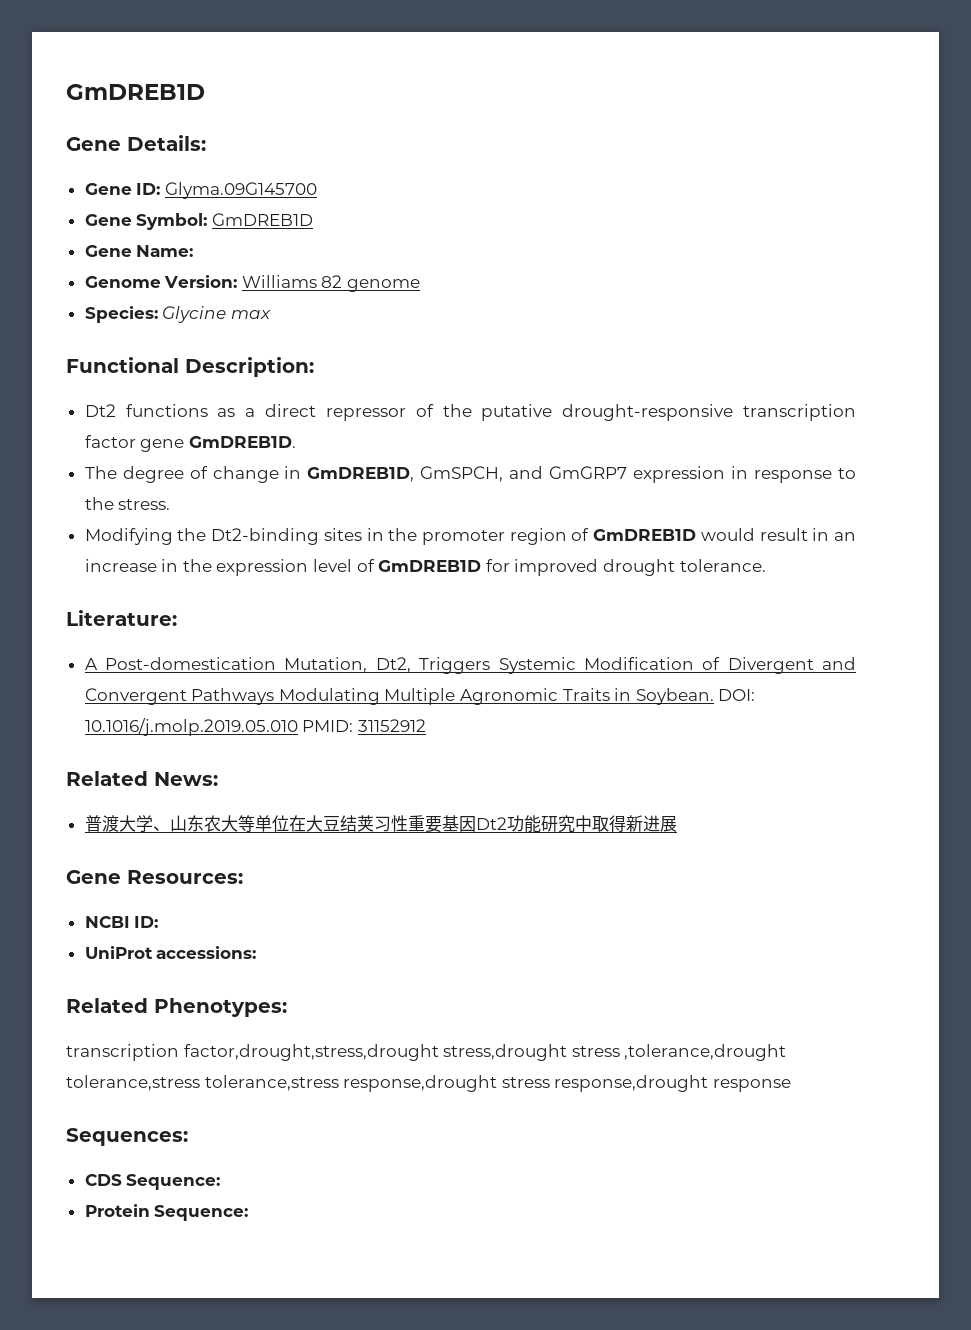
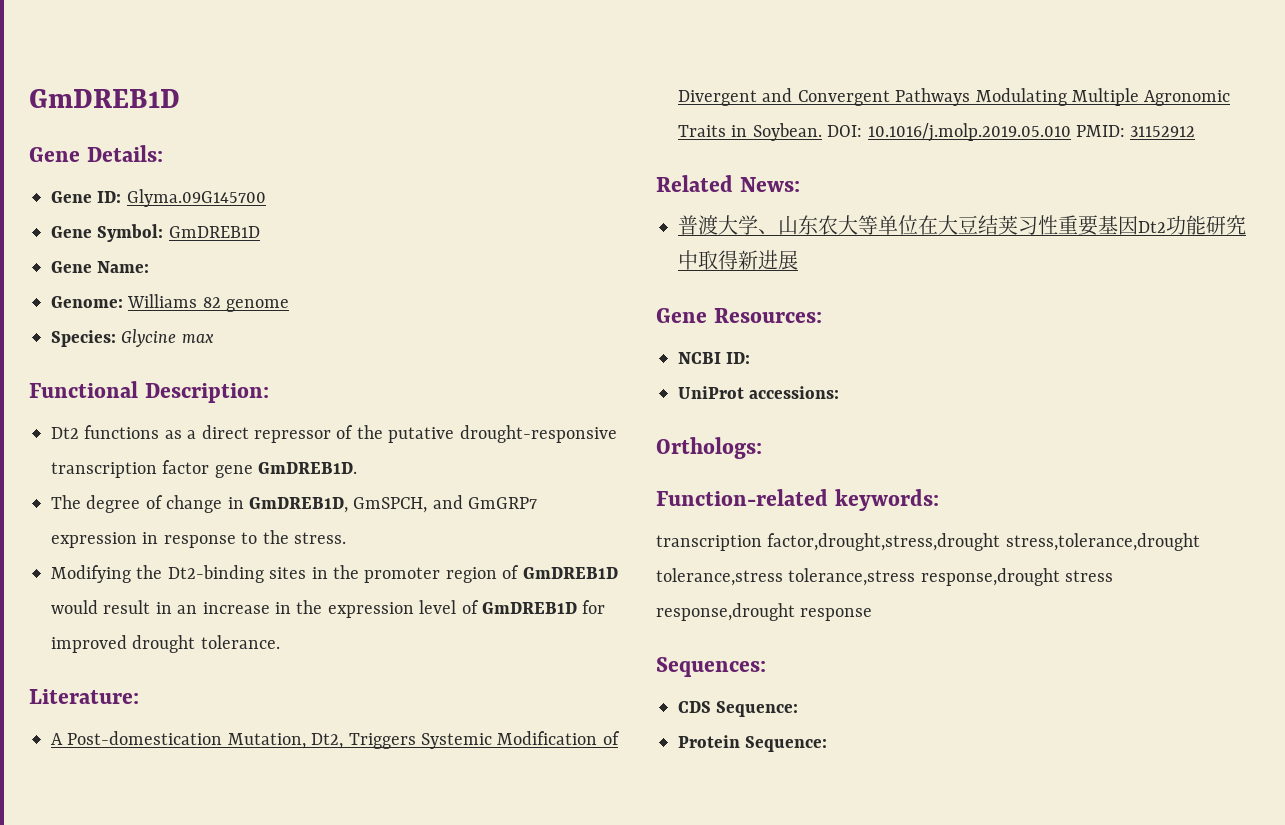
[84,275,238,288] Genome Version: -> [51,296,123,308] Genome:
[66,998,287,1017] Related Phenotypes: -> [656,437,762,459] [656,489,939,511] Orthologs: // Function-related keywords:
[443,1044,787,1061] stress,drought stress ,tolerance,drought -> [1005,533,1200,551] stress,tolerance,drought

